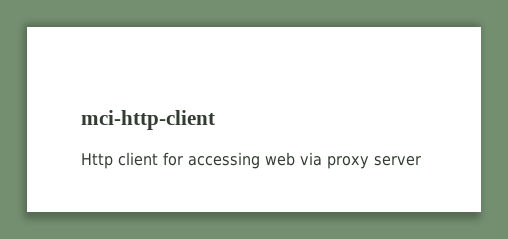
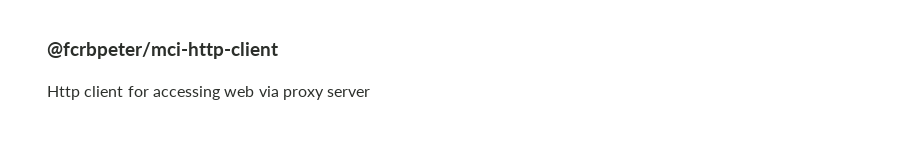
[81,110,215,130] mci-http-client -> [47,42,278,59] @fcrbpeter/mci-http-client

